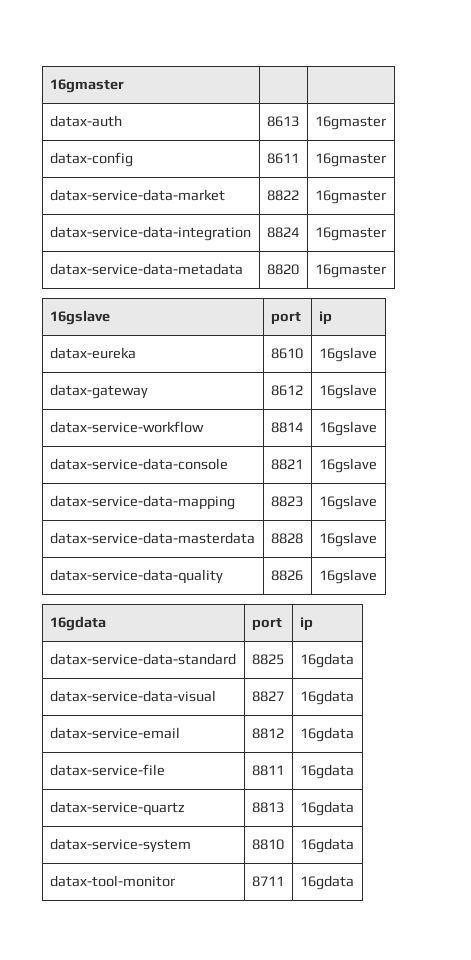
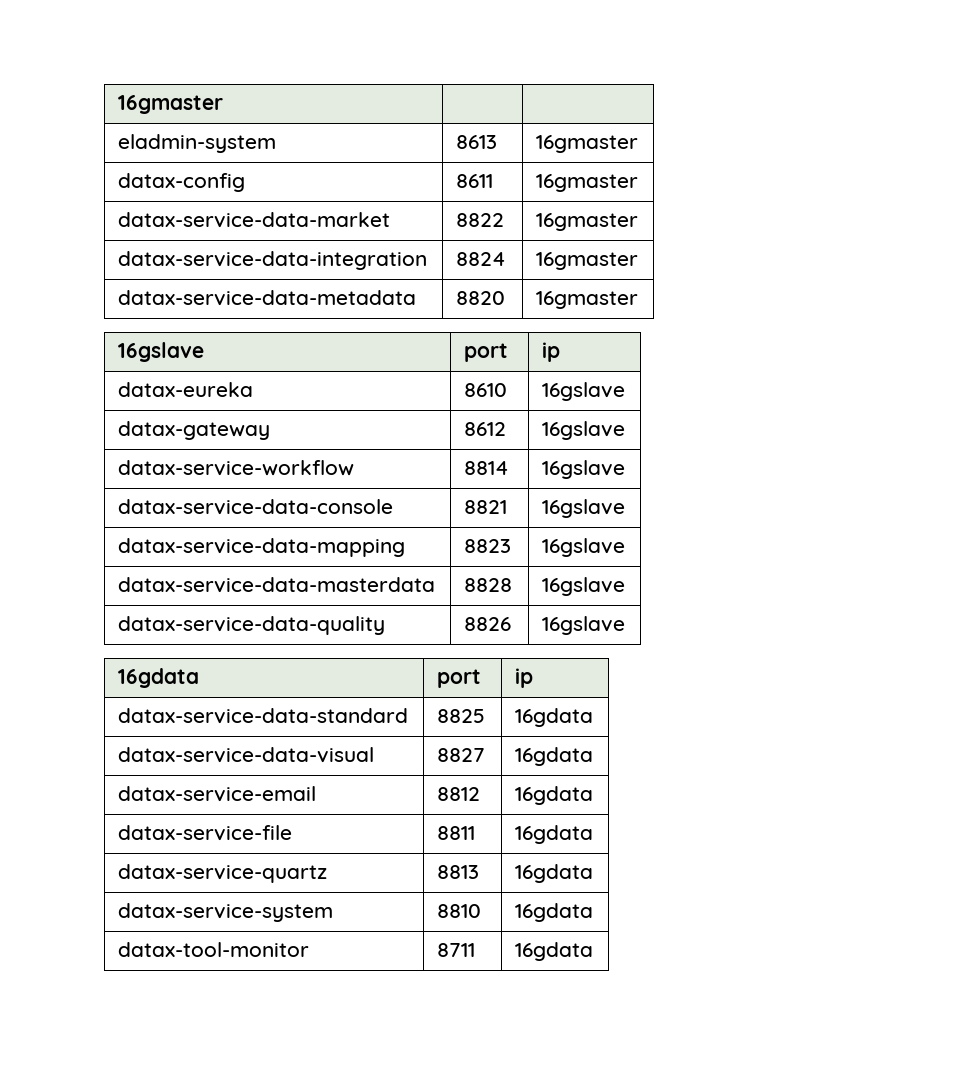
[49,115,122,127] datax-auth -> [118,134,277,153] eladmin-system

